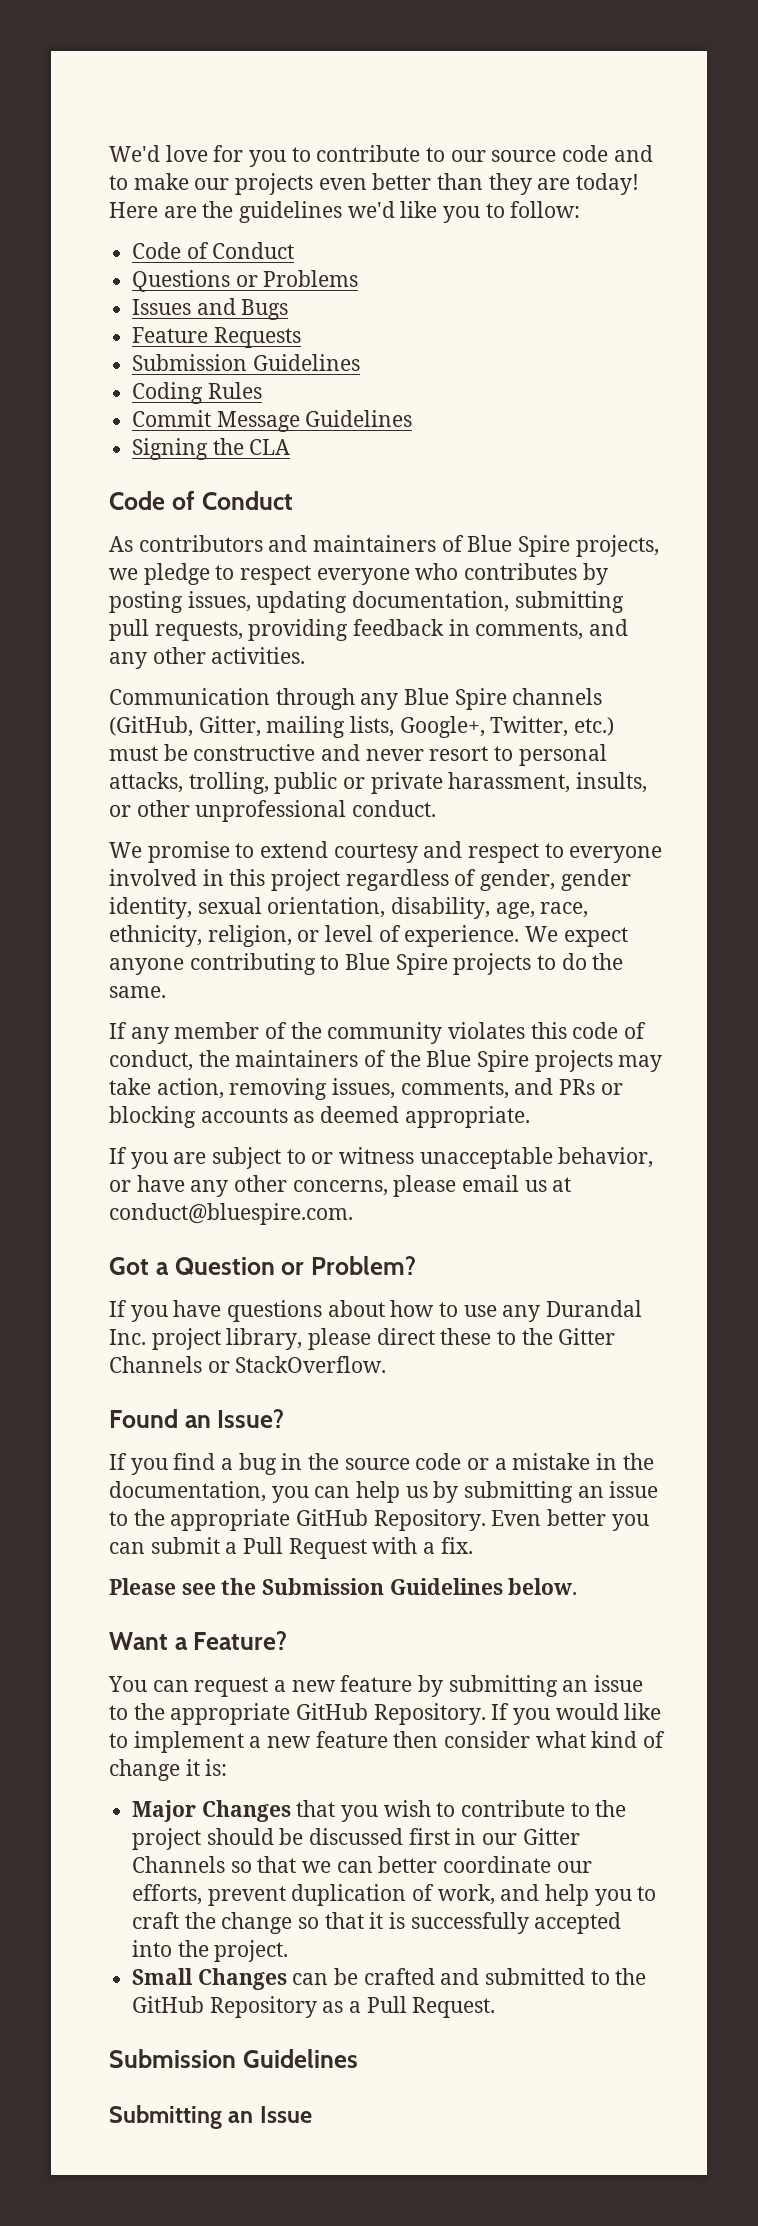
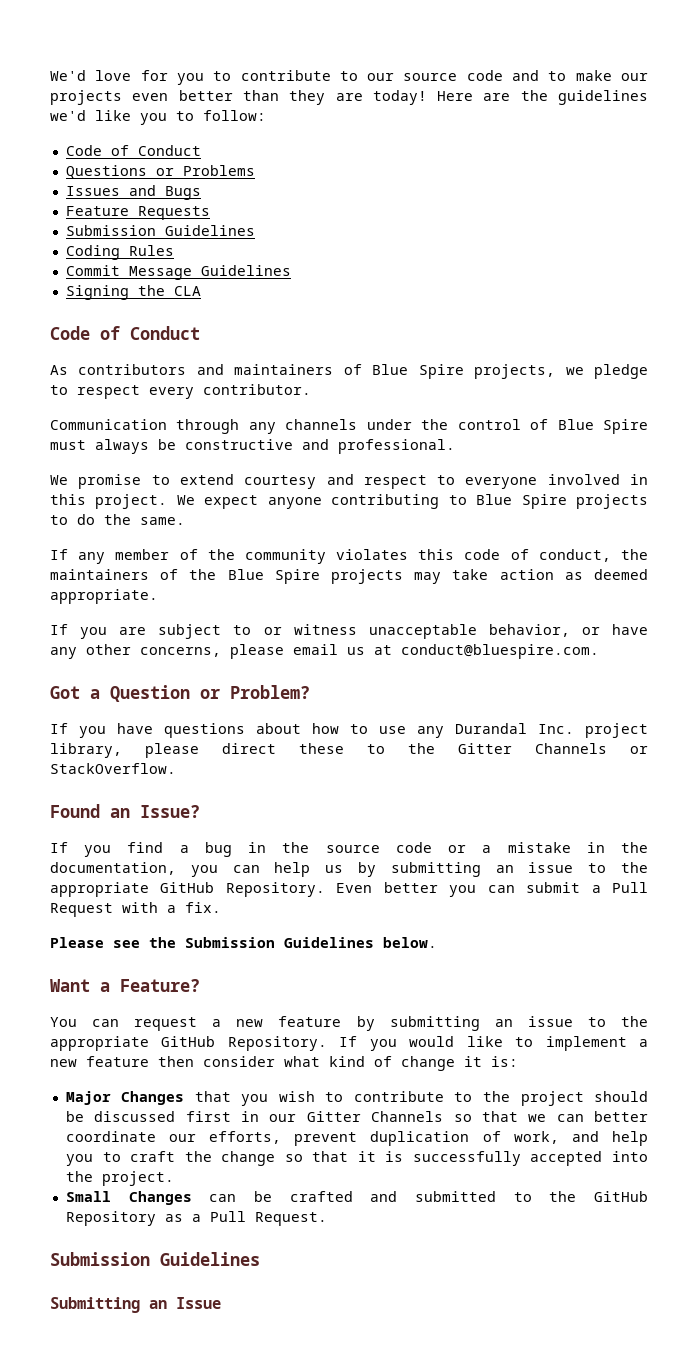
[316,563,608,585] [109,591,624,613] [109,619,629,641] [109,647,306,669] [109,688,603,710] [109,716,615,738] [109,744,607,766] [109,772,648,794] [109,800,437,822] everyone who contributes by posting issues, updating documentation, submitting pull requests, providing feedback in comments, and any other activities. // Communication through any Blue Spire channels (GitHub, Gitter, mailing lists, Google+, Twitter, etc.) must be constructive and never resort to personal attacks, trolling, public or private harassment, insults, or other unprofessional conduct. -> [149,384,311,399] [50,419,649,434] [50,439,455,454] every contributor. // Communication through any channels under the control of Blue Spire must always be constructive and professional.
[271,869,631,891] [109,897,589,919] [109,925,520,947] project regardless of gender, gender identity, sexual orientation, disability, age, race, ethnicity, religion, or level of experience. -> [95,494,168,509] project.
[156,1078,623,1100] [109,1106,288,1128] action, removing issues, comments, and PRs or blocking accounts -> [499,569,554,580] action

